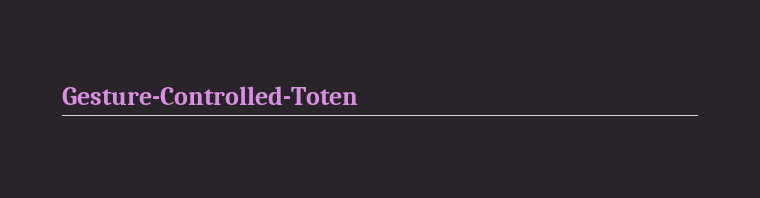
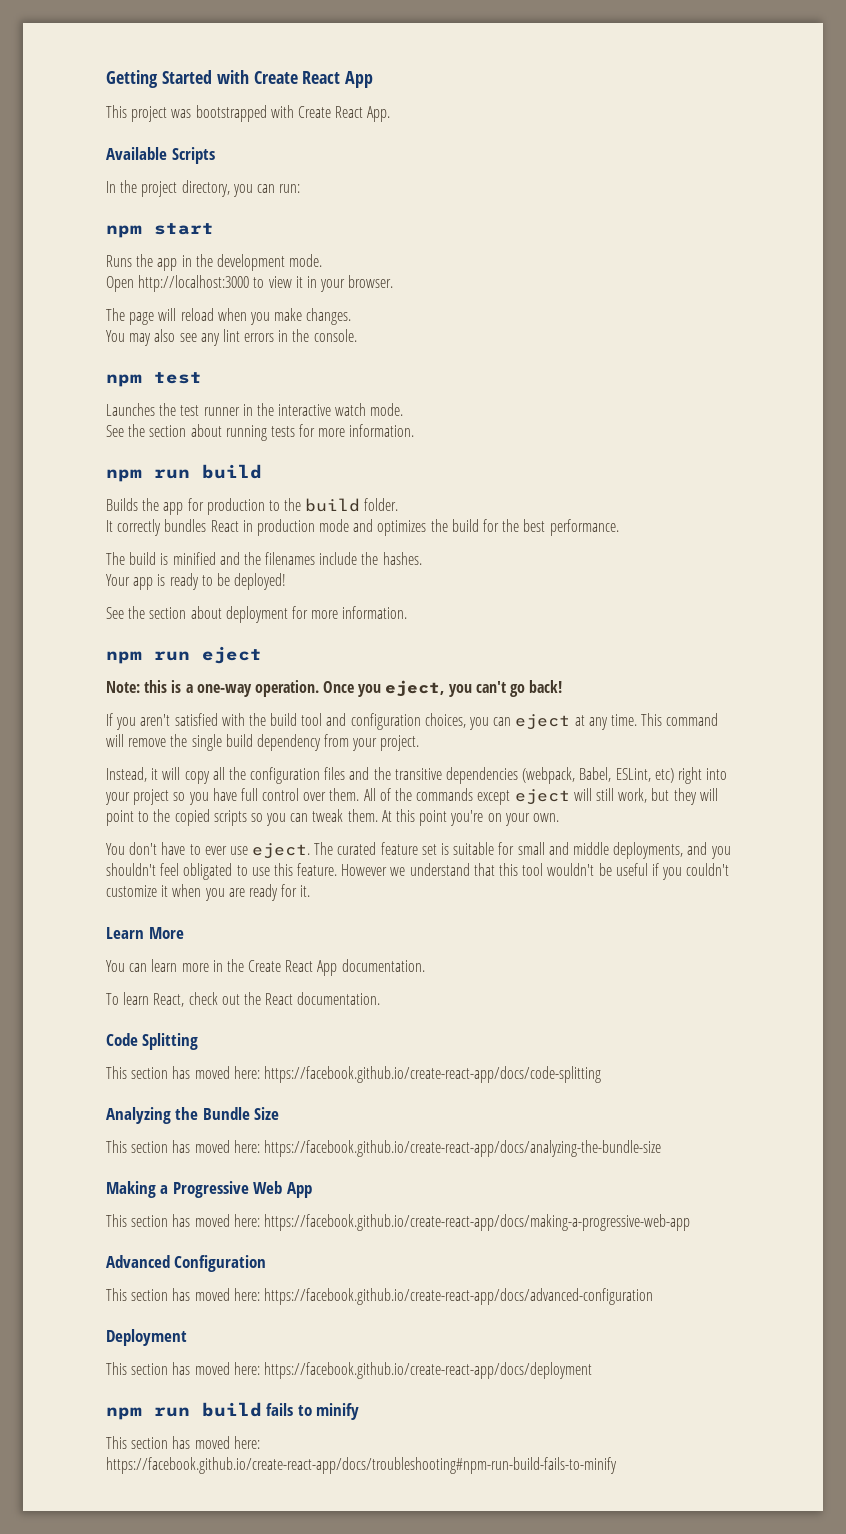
[62,86,358,105] Gesture-Controlled-Toten -> [106,70,374,88] [106,105,391,122] [106,147,215,164] [106,180,301,197] [106,223,214,238] [106,254,323,271] [106,275,394,292] [106,308,352,325] [106,329,357,346] [106,372,202,387] [106,403,404,416] [106,424,415,441] [106,464,262,482] [106,498,399,515] [106,519,619,536] [106,552,422,565] [106,573,287,590] [106,606,408,623] [106,646,262,664] [106,680,563,697] [106,713,719,730] [106,734,420,751] [106,767,728,784] [105,788,718,805] [106,809,559,826] [106,842,731,859] [106,863,730,880] [106,884,311,901] [106,927,184,939] [106,959,425,976] [106,992,381,1007] [106,1033,199,1050] [106,1066,601,1083] [106,1107,280,1124] [106,1140,661,1157] [106,1181,312,1198] [106,1214,690,1231] [106,1255,267,1272] [106,1288,653,1305] [106,1329,187,1346] [106,1362,592,1379] [106,1402,360,1420] [106,1436,260,1449] [106,1457,617,1474] Getting Started with Create React App // This project was bootstrapped with Create React App. // Available Scripts // In the project directory, you can run: // npm start // Runs the app in the development mode. // Open http://localhost:3000 to view it in your browser. // The page will reload when you make changes. // You may also see any lint errors in the console. // npm test // Launches the test runner in the interactive watch mode. // See the section about running tests for more information. // npm run build // Builds the app for production to the build folder. // It correctly bundles React in production mode and optimizes the build for the best performance. // The build is minified and the filenames include the hashes. // Your app is ready to be deployed! // See the section about deployment for more information. // npm run eject // Note: this is a one-way operation. Once you eject, you can't go back! // If you aren't satisfied with the build tool and configuration choices, you can eject at any time. This command will remove the single build dependency from your project. // Instead, it will copy all the configuration files and the transitive dependencies (webpack, Babel, ESLint, etc) right into your project so you have full control over them. All of the commands except eject will still work, but they will point to the copied scripts so you can tweak them. At this point you're on your own. // You don't have to ever use eject. The curated feature set is suitable for small and middle deployments, and you shouldn't feel obligated to use this feature. However we understand that this tool wouldn't be useful if you couldn't customize it when you are ready for it. // Learn More // You can learn more in the Create React App documentation. // To learn React, check out the React documentation. // Code Splitting // This section has moved here: https://facebook.github.io/create-react-app/docs/code-splitting // Analyzing the Bundle Size // This section has moved here: https://facebook.github.io/create-react-app/docs/analyzing-the-bundle-size // Making a Progressive Web App // This section has moved here: https://facebook.github.io/create-react-app/docs/making-a-progressive-web-app // Advanced Configuration // This section has moved here: https://facebook.github.io/create-react-app/docs/advanced-configuration // Deployment // This section has moved here: https://facebook.github.io/create-react-app/docs/deployment // npm run build fails to minify // This section has moved here: https://facebook.github.io/create-react-app/docs/troubleshooting#npm-run-build-fails-to-minify

